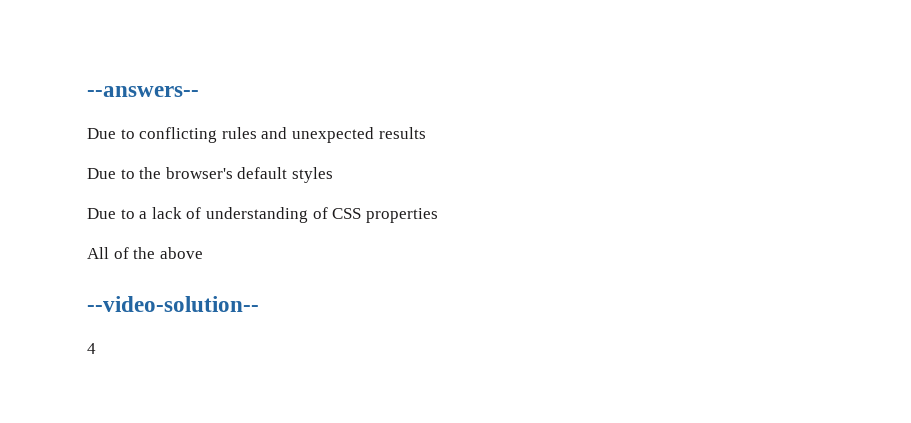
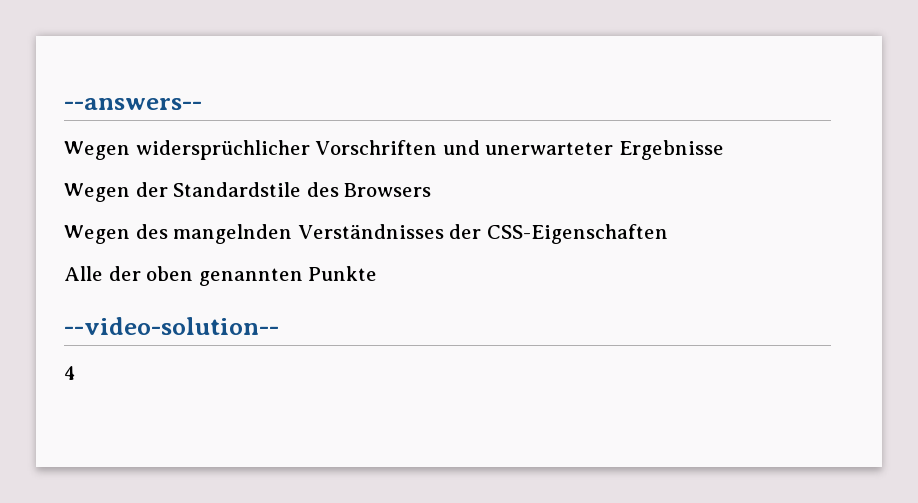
[87,127,426,143] [87,167,333,183] [87,207,438,223] [87,247,203,259] Due to conflicting rules and unexpected results // Due to the browser's default styles // Due to a lack of understanding of CSS properties // All of the above -> [64,140,724,160] [64,182,432,202] [64,224,668,244] [64,266,378,286] Wegen widersprüchlicher Vorschriften und unerwarteter Ergebnisse // Wegen der Standardstile des Browsers // Wegen des mangelnden Verständnisses der CSS-Eigenschaften // Alle der oben genannten Punkte

